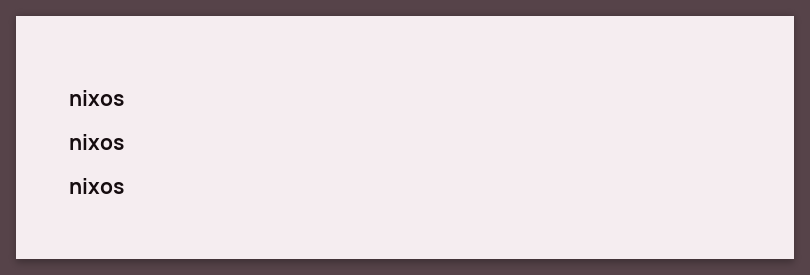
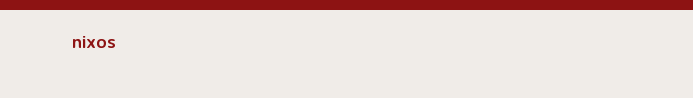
[69,90,124,106] [69,134,124,150] [69,178,124,194] nixos // nixos // nixos -> [72,36,116,48] nixos

